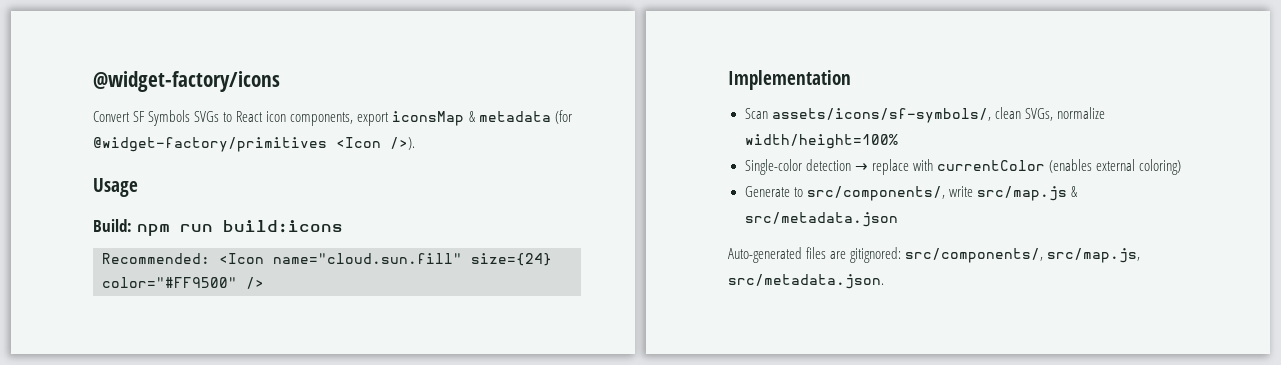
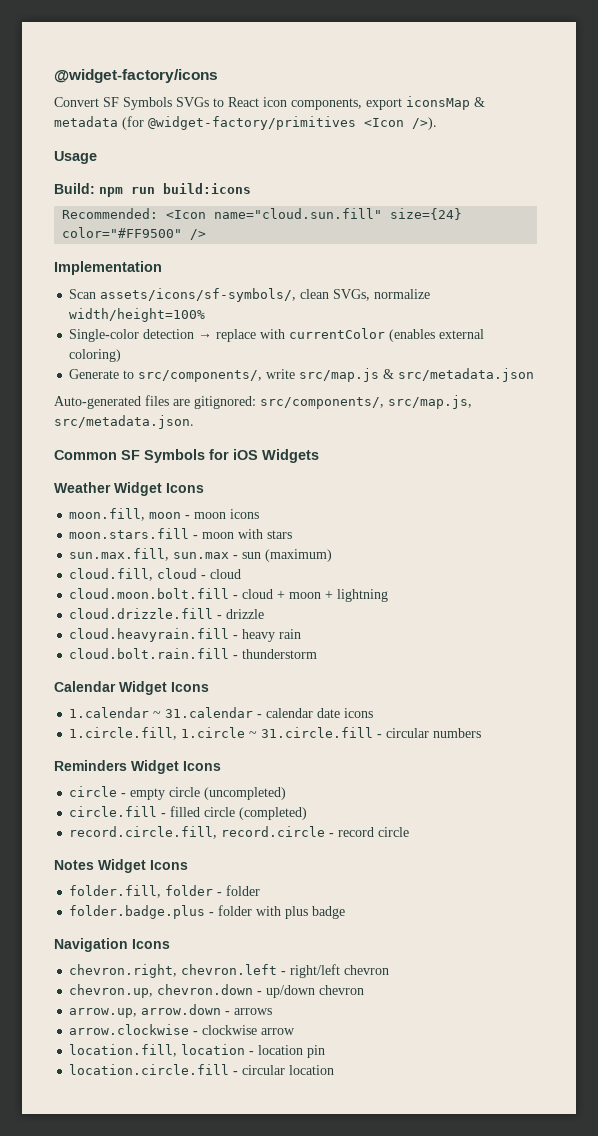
(884, 281) none -> [54,449,319,463] [54,482,204,496] [69,508,260,521] [69,528,293,539] [69,548,333,562] [69,568,242,581] [69,588,389,602] [69,608,265,619] [69,628,302,642] [69,648,318,659] [54,681,209,695] [69,707,374,718] [69,727,482,740] [54,760,221,774] [69,786,287,800] [69,806,308,820] [69,826,410,839] [54,859,188,873] [69,885,261,898] [69,905,346,919] [54,938,170,952] [69,964,390,978] [69,984,365,998] [69,1004,273,1018] [69,1024,296,1035] [69,1044,326,1058] [69,1064,335,1075] // Common SF Symbols for iOS Widgets // Weather Widget Icons // moon.fill, moon - moon icons // moon.stars.fill - moon with stars // sun.max.fill, sun.max - sun (maximum) // cloud.fill, cloud - cloud // cloud.moon.bolt.fill - cloud + moon + lightning // cloud.drizzle.fill - drizzle // cloud.heavyrain.fill - heavy rain // cloud.bolt.rain.fill - thunderstorm // Calendar Widget Icons // 1.calendar ~ 31.calendar - calendar date icons // 1.circle.fill, 1.circle ~ 31.circle.fill - circular numbers // Reminders Widget Icons // circle - empty circle (uncompleted) // circle.fill - filled circle (completed) // record.circle.fill, record.circle - record circle // Notes Widget Icons // folder.fill, folder - folder // folder.badge.plus - folder with plus badge // Navigation Icons // chevron.right, chevron.left - right/left chevron // chevron.up, chevron.down - up/down chevron // arrow.up, arrow.down - arrows // arrow.clockwise - clockwise arrow // location.fill, location - location pin // location.circle.fill - circular location

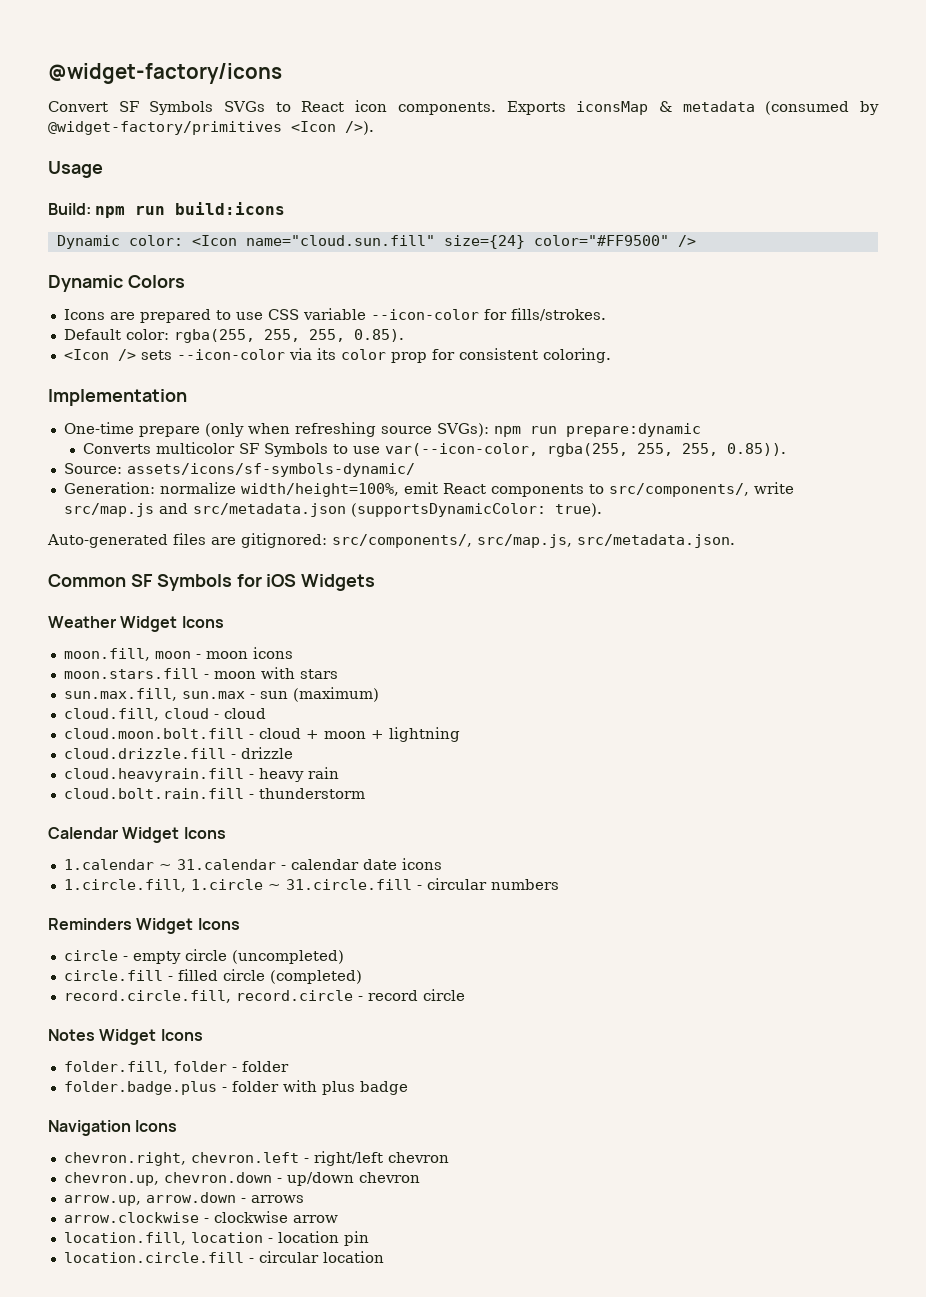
[291,98,402,110] components, export -> [397,101,566,115] components. Exports
[122,116,144,130] (for -> [765,101,880,115] (consumed by
[62,208,159,219] Recommended: -> [56,235,183,249] Dynamic color:
[54,261,162,275] [69,288,431,302] [69,308,206,322] [69,328,485,342] [69,349,122,362] [69,369,120,379] Implementation // Scan assets/icons/sf-symbols/, clean SVGs, normalize width/height=100% // Single-color detection → replace with currentColor (enables external coloring) // Generate -> [48,275,185,292] [63,308,606,323] [63,329,404,343] [63,348,611,363] [48,389,187,406] [63,422,701,437] [82,442,786,457] [63,463,415,477] [63,482,584,497] Dynamic Colors // Icons are prepared to use CSS variable --icon-color for fills/strokes. // Default color: rgba(255, 255, 255, 0.85). // <Icon /> sets --icon-color via its color prop for consistent coloring. // Implementation // One-time prepare (only when refreshing source SVGs): npm run prepare:dynamic // Converts multicolor SF Symbols to use var(--icon-color, rgba(255, 255, 255, 0.85)). // Source: assets/icons/sf-symbols-dynamic/ // Generation: normalize width/height=100%, emit React components
[383,369,395,379] & -> [158,503,188,514] and
(535, 375) none -> [350,503,602,517] (supportsDynamicColor: true).

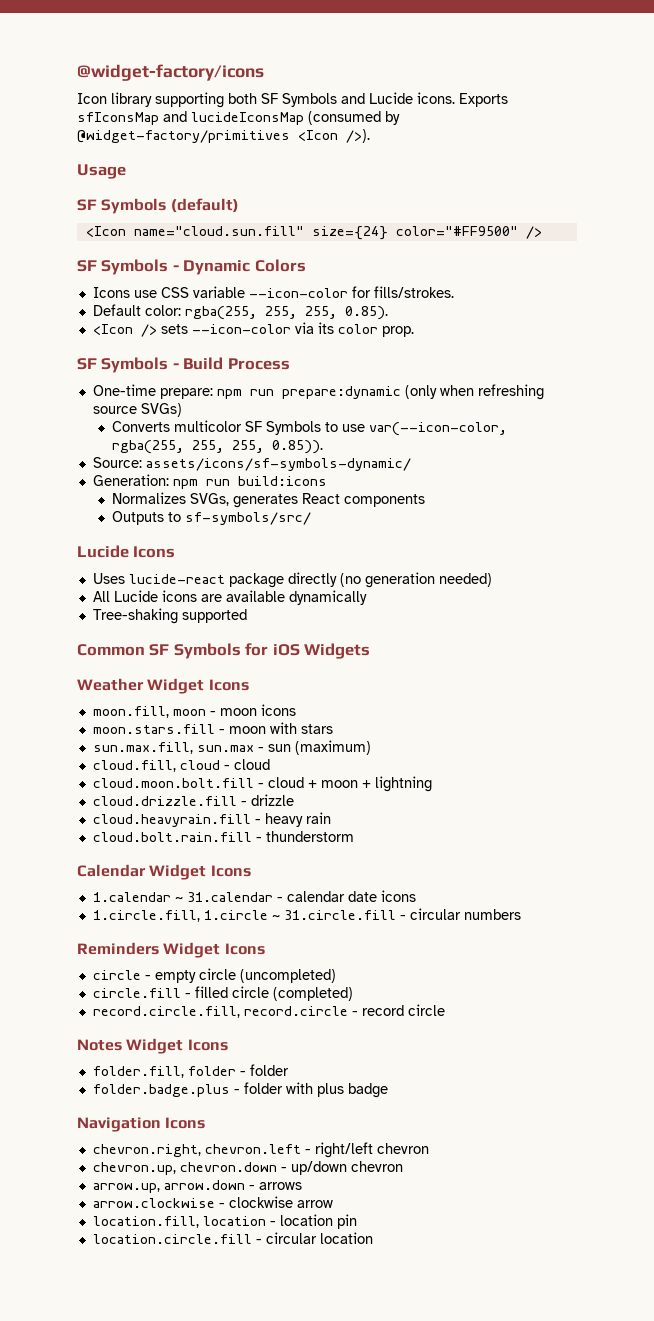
[48,100,755,115] Convert SF Symbols SVGs to React icon components. Exports iconsMap & metadata -> [77,92,508,108] [77,111,304,125] Icon library supporting both SF Symbols and Lucide icons. Exports sfIconsMap and lucideIconsMap
[48,202,286,218] [56,235,183,249] Build: npm run build:icons // Dynamic color: -> [77,198,239,214] SF Symbols (default) //
(696, 241) none -> [77,259,179,275] SF Symbols -
[109,309,231,323] are prepared to -> (130, 292) none
[390,348,611,363] [48,389,187,406] [63,422,701,437] prop for consistent coloring. // Implementation // One-time prepare (only when refreshing source SVGs): npm run prepare:dynamic -> [381,326,414,337] [77,357,290,373] [92,384,544,400] [92,403,182,417] prop. // SF Symbols - Build Process // One-time prepare: npm run prepare:dynamic (only when refreshing source SVGs)
[159,482,794,497] [63,503,602,517] [47,533,735,548] normalize width/height=100%, emit React components to src/components/, write src/map.js and src/metadata.json (supportsDynamicColor: true). // Auto-generated files are gitignored: src/components/, src/map.js, src/metadata.json. -> [172,476,327,489] [112,492,426,508] [112,511,312,525] [77,545,176,558] [92,572,492,588] [92,590,367,605] [92,608,247,624] npm run build:icons // Normalizes SVGs, generates React components // Outputs to sf-symbols/src/ // Lucide Icons // Uses lucide-react package directly (no generation needed) // All Lucide icons are available dynamically // Tree-shaking supported

